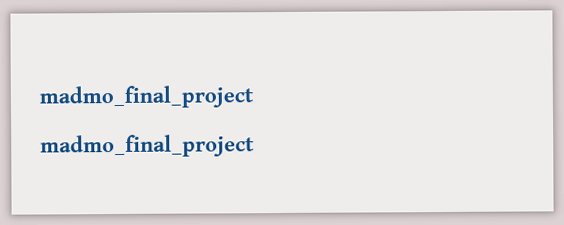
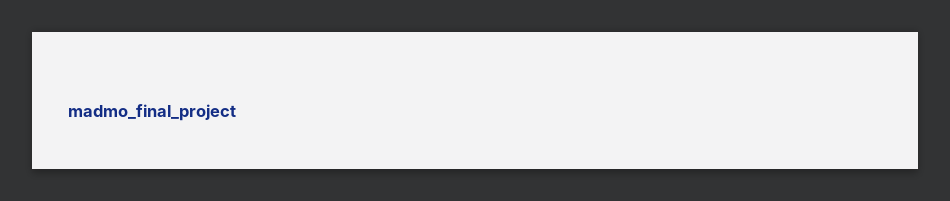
[39,85,254,109] [40,134,255,158] madmo_final_project // madmo_final_project -> [68,104,236,121] madmo_final_project

